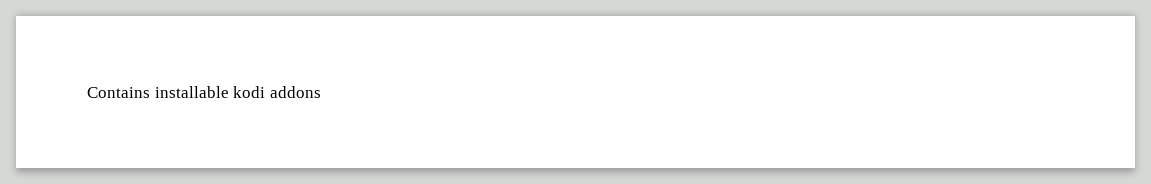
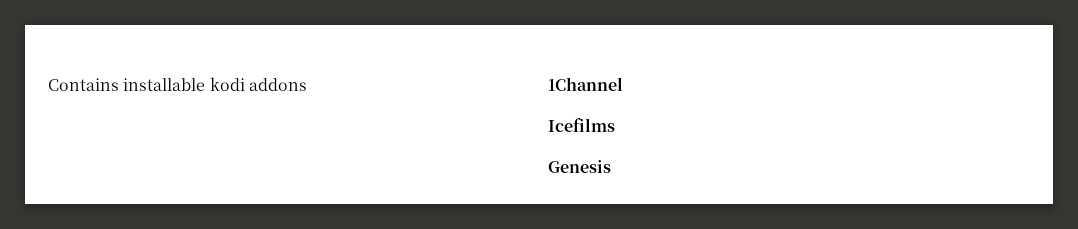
(321, 92) none -> [548,77,623,91] [548,118,615,132] [548,160,611,173] // 1Channel // Icefilms // Genesis

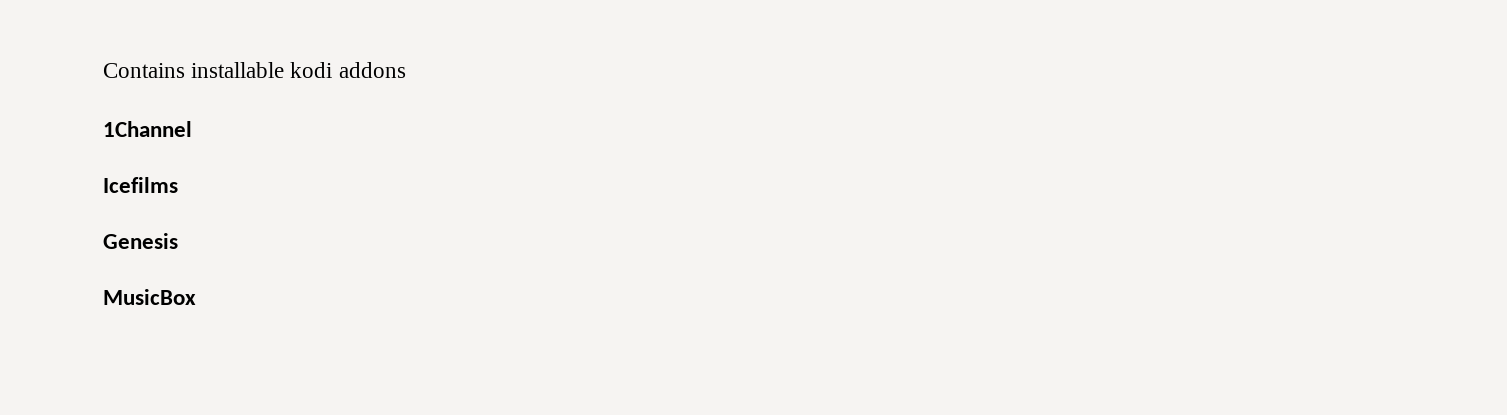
(611, 166) none -> [103,289,196,305] // MusicBox

